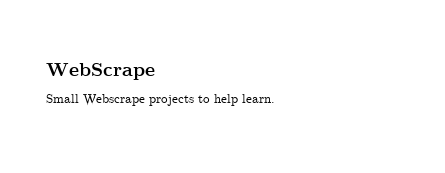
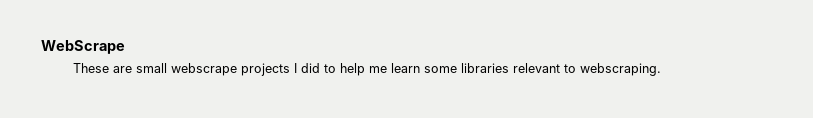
[46,94,275,106] Small Webscrape projects to help learn. -> [73,63,662,76] These are small webscrape projects I did to help me learn some libraries relevant to webscraping.

